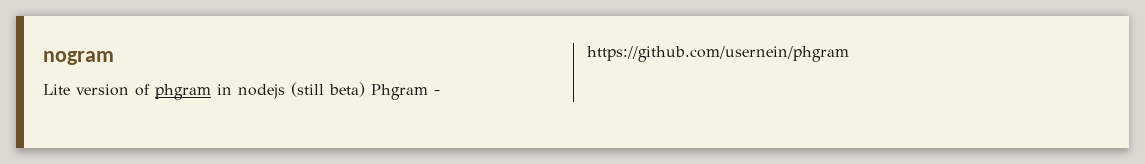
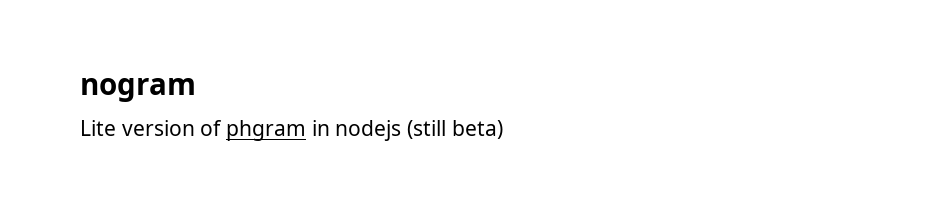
[371,84,440,100] [587,46,849,62] Phgram - https://github.com/usernein/phgram -> (503, 129) none

